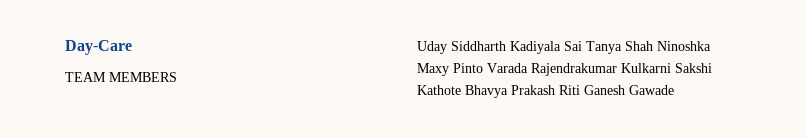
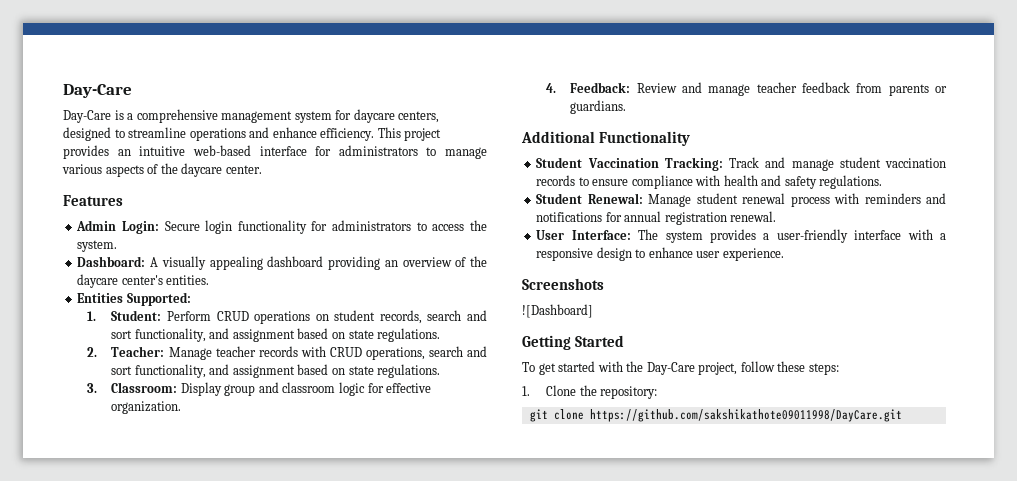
[65,72,177,82] [417,41,711,54] [417,63,712,76] [417,85,674,98] TEAM MEMBERS // Uday Siddharth Kadiyala Sai Tanya Shah Ninoshka Maxy Pinto Varada Rajendrakumar Kulkarni Sakshi Kathote Bhavya Prakash Riti Ganesh Gawade -> [63,109,440,123] [63,127,442,141] [63,145,487,159] [62,163,262,177] [63,195,123,206] [76,220,487,234] [77,240,118,252] [77,256,488,270] [77,274,210,288] [77,292,191,306] [87,310,488,324] [111,328,441,342] [87,346,488,360] [111,364,441,378] [87,382,432,396] [111,401,182,414] [546,82,948,96] [570,100,627,114] [521,131,691,146] [536,157,946,171] [536,175,883,189] [536,193,946,207] [536,211,777,225] [536,229,946,243] [536,247,784,261] [522,278,604,290] [522,304,593,318] [522,335,625,350] [522,361,839,375] [522,385,658,399] [529,409,902,422] Day-Care is a comprehensive management system for daycare centers, designed to streamline operations and enhance efficiency. This project provides an intuitive web-based interface for administrators to manage various aspects of the daycare center. // Features // Admin Login: Secure login functionality for administrators to access the system. // Dashboard: A visually appealing dashboard providing an overview of the daycare center's entities. // Entities Supported: // 1. Student: Perform CRUD operations on student records, search and sort functionality, and assignment based on state regulations. // 2. Teacher: Manage teacher records with CRUD operations, search and sort functionality, and assignment based on state regulations. // 3. Classroom: Display group and classroom logic for effective organization. // 4. Feedback: Review and manage teacher feedback from parents or guardians. // Additional Functionality // Student Vaccination Tracking: Track and manage student vaccination records to ensure compliance with health and safety regulations. // Student Renewal: Manage student renewal process with reminders and notifications for annual registration renewal. // User Interface: The system provides a user-friendly interface with a responsive design to enhance user experience. // Screenshots // ![Dashboard] // Getting Started // To get started with the Day-Care project, follow these steps: // 1. Clone the repository: // git clone https://github.com/sakshikathote09011998/DayCare.git

